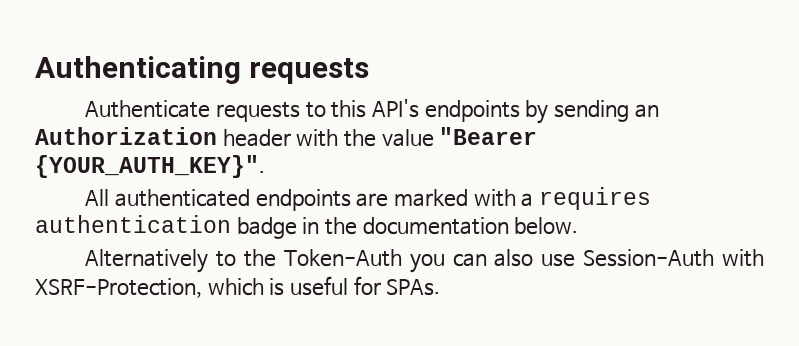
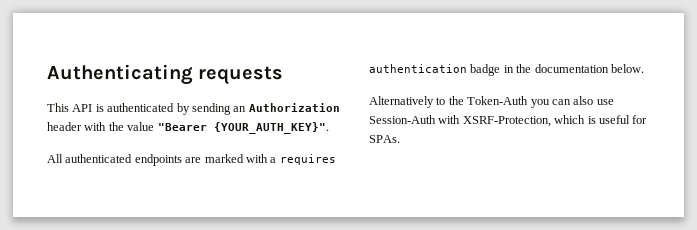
[85,99,520,122] Authenticate requests to this API's endpoints -> [47,103,175,112] This API is authenticated

